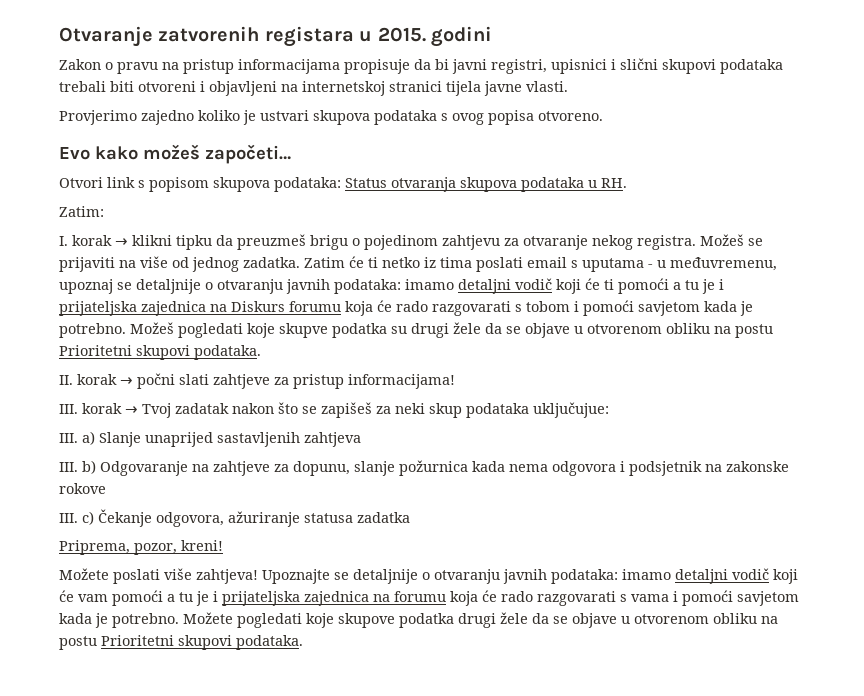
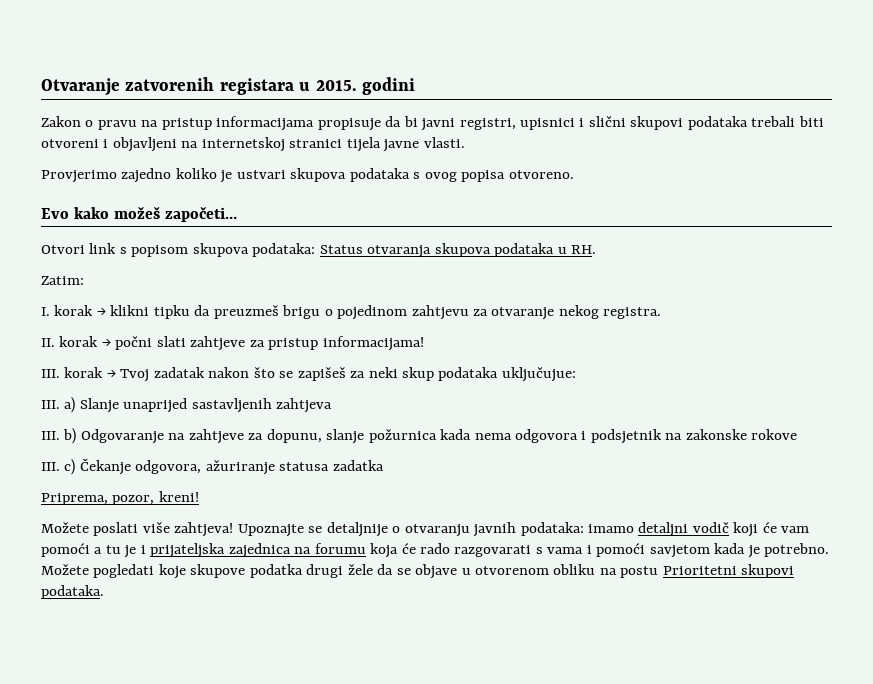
[700,234,763,246] [59,256,777,272] [59,278,724,294] [59,300,753,316] [59,322,773,338] [59,345,261,360] Možeš se prijaviti na više od jednog zadatka. Zatim će ti netko iz tima poslati email s uputama - u međuvremenu, upoznaj se detaljnije o otvaranju javnih podataka: imamo detaljni vodič koji će ti pomoći a tu je i prijateljska zajednica na Diskurs forumu koja će rado razgovarati s tobom i pomoći savjetom kada je potrebno. Možeš pogledati koje skupve podatka su drugi žele da se objave u otvorenom obliku na postu Prioritetni skupovi podataka. -> (662, 313) none

